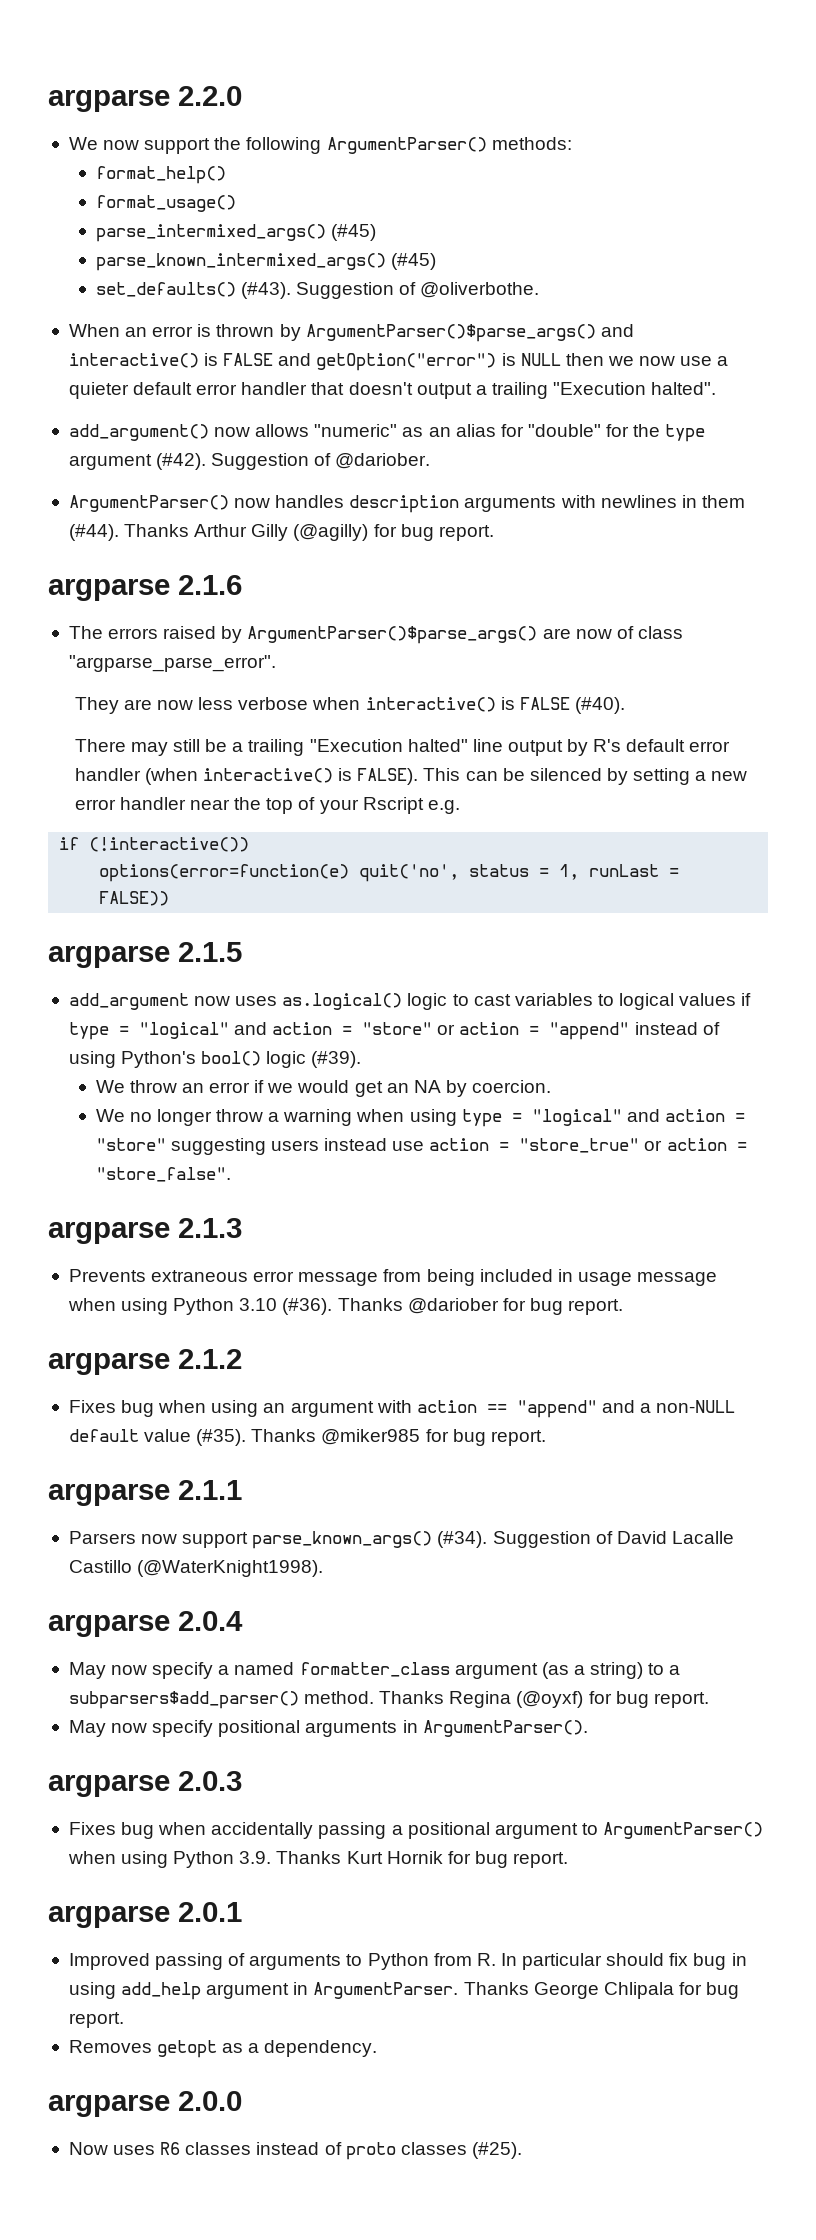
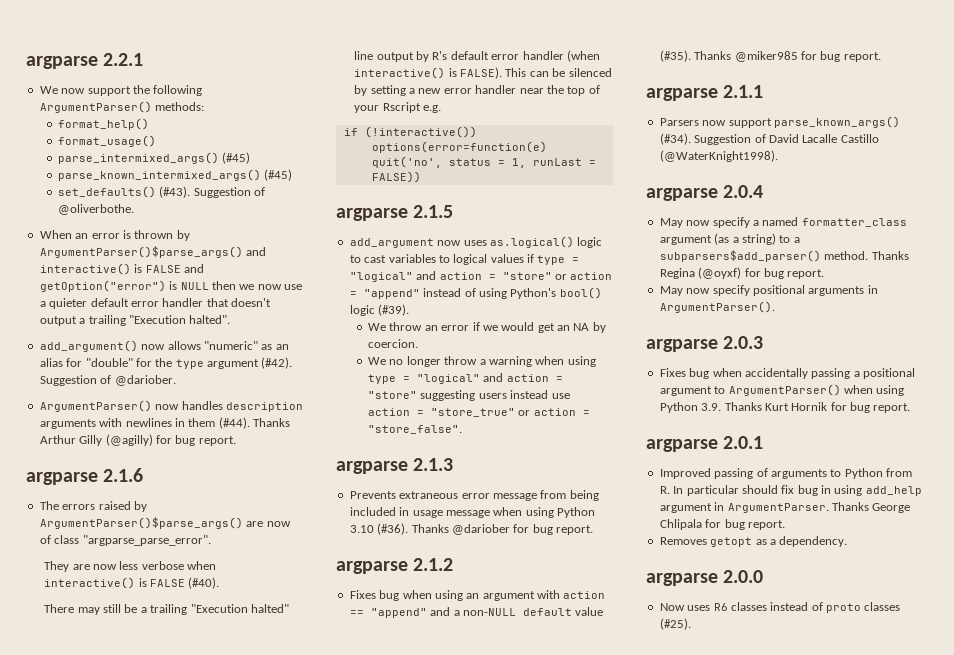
[48,86,242,112] argparse 2.2.0 -> [26,53,144,69] argparse 2.2.1

